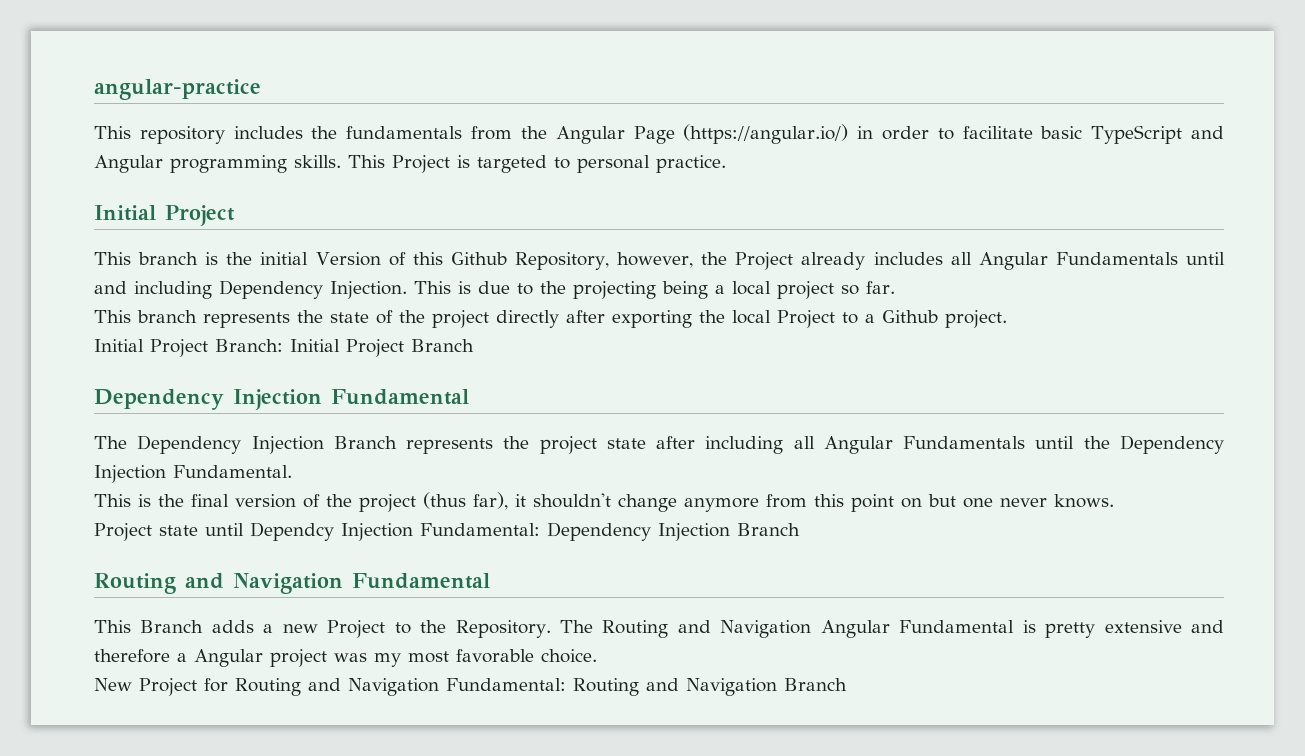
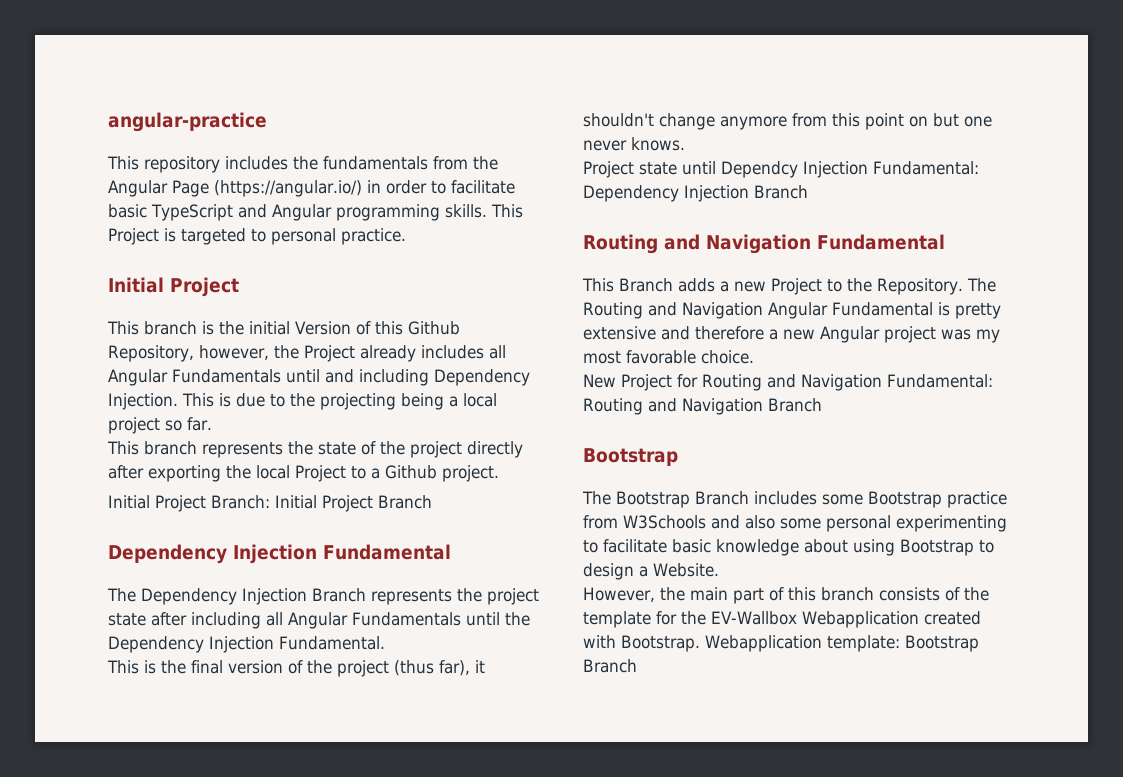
(187, 657) none -> [783,329,815,340] new
(847, 684) none -> [583,448,678,466] [582,491,1007,508] [583,515,1007,532] [583,539,994,556] [583,563,719,580] [583,587,989,604] [583,611,981,628] [583,635,979,652] [583,659,637,673] // Bootstrap // The Bootstrap Branch includes some Bootstrap practice from W3Schools and also some personal experimenting to facilitate basic knowledge about using Bootstrap to design a Website. // However, the main part of this branch consists of the template for the EV-Wallbox Webapplication created with Bootstrap. Webapplication template: Bootstrap Branch

